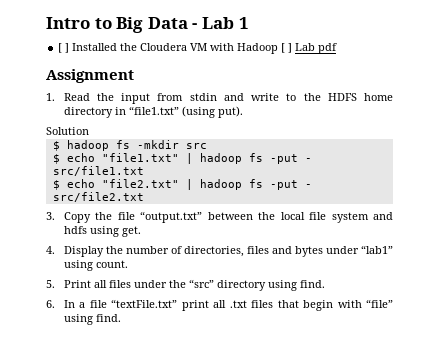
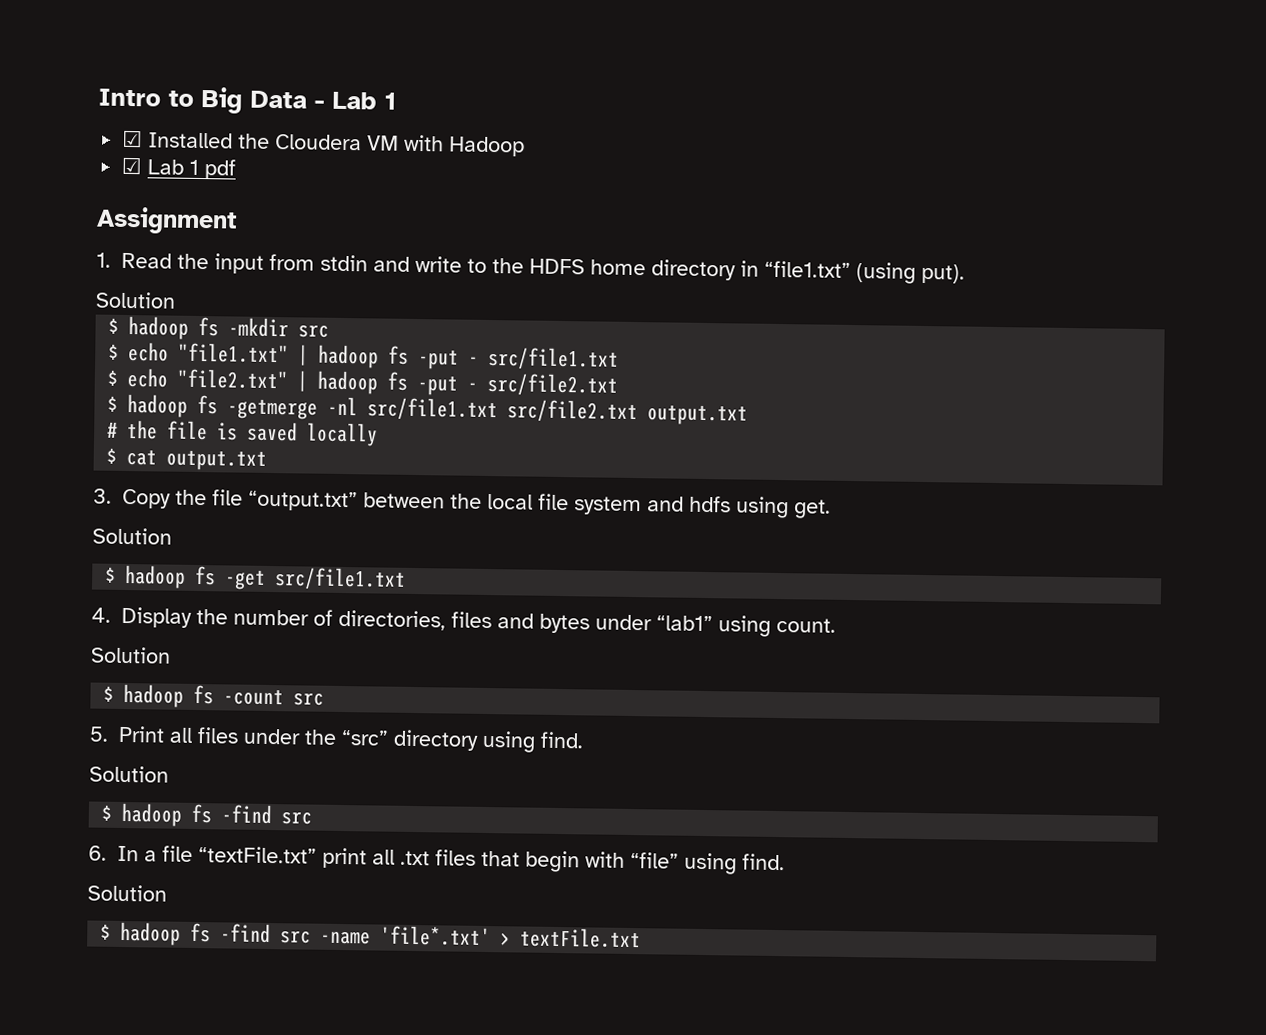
[58,43,70,53] [ ] -> [122,129,144,148] ☑
[281,43,316,53] [ ] Lab -> [121,156,200,175] // ☑ Lab 1
(144, 197) none -> [107,394,749,426] [107,420,379,447] [106,447,268,471] // $ hadoop fs -getmerge -nl src/file1.txt src/file2.txt output.txt // # the file is saved locally // $ cat output.txt
(141, 231) none -> [92,527,172,545] [105,565,407,591] // Solution // $ hadoop fs -get src/file1.txt
(128, 264) none -> [90,646,171,664] [103,683,325,708] // Solution // $ hadoop fs -count src
(325, 284) none -> [89,765,169,783] [101,802,313,827] // Solution // $ hadoop fs -find src
(121, 318) none -> [87,884,167,902] [100,921,642,949] // Solution // $ hadoop fs -find src -name 'file*.txt' > textFile.txt

